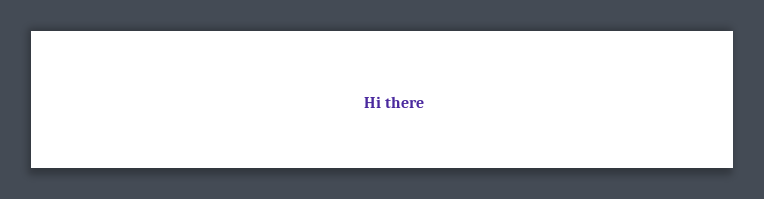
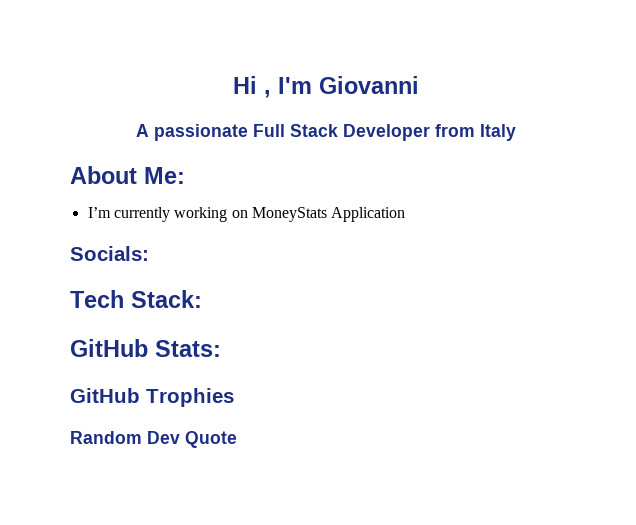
[385,96,425,108] there -> [264,76,419,98] [136,124,516,141] [70,166,185,184] [87,207,406,222] [70,246,149,261] [70,290,202,308] [70,339,221,357] [70,388,234,407] [70,431,237,448] , I'm Giovanni // A passionate Full Stack Developer from Italy // About Me: // I’m currently working on MoneyStats Application // Socials: // Tech Stack: // GitHub Stats: // GitHub Trophies // Random Dev Quote

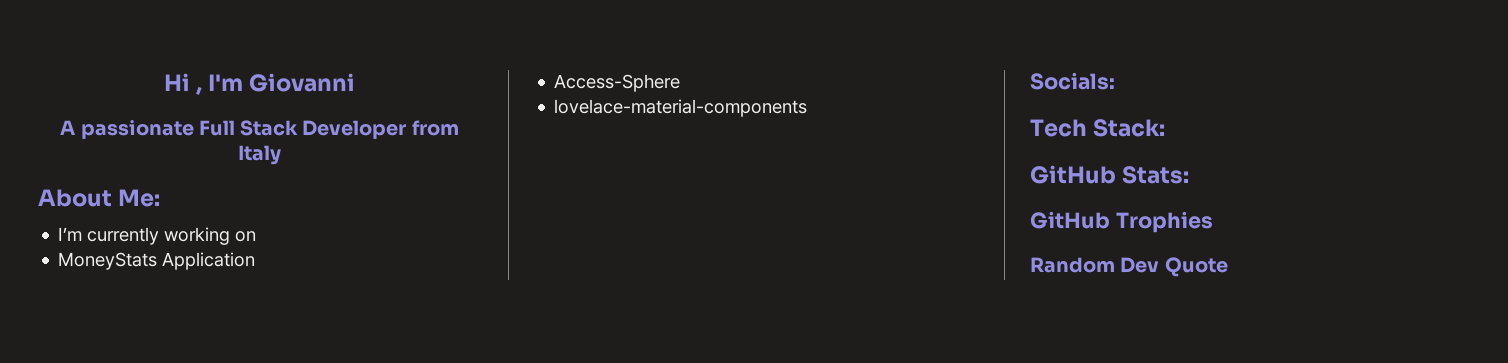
(248, 214) none -> (257, 236) //
(406, 214) none -> [554,74,681,92] [554,99,808,117] // Access-Sphere // lovelace-material-components

